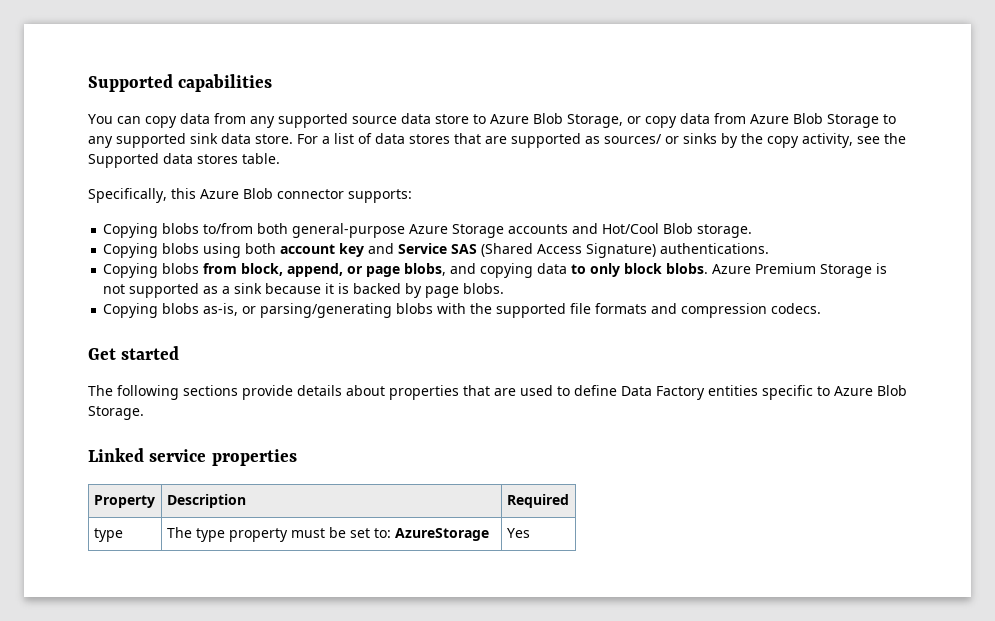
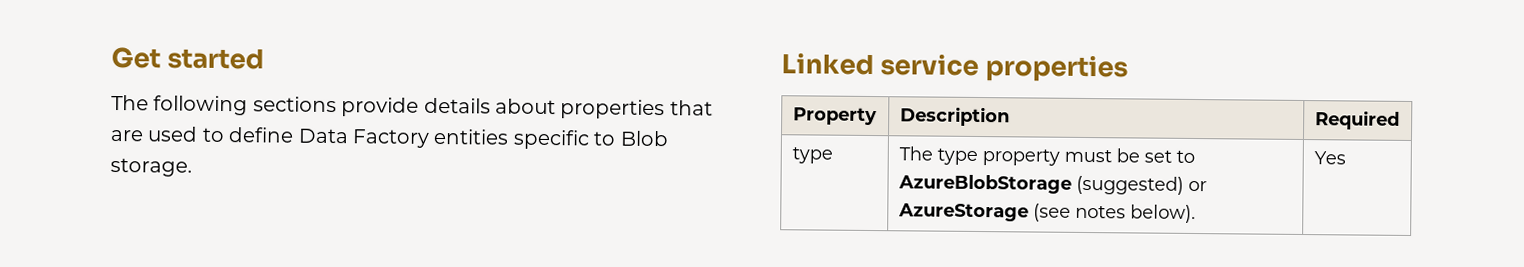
[88,74,273,92] [88,113,896,128] [88,133,906,148] [88,153,280,168] [88,188,412,203] [103,223,753,238] [103,243,770,258] [103,263,888,278] [103,283,505,298] [103,303,822,318] Supported capabilities // You can copy data from any supported source data store to Azure Blob Storage, or copy data from Azure Blob Storage to any supported sink data store. For a list of data stores that are supported as sources/ or sinks by the copy activity, see the Supported data stores table. // Specifically, this Azure Blob connector supports: // Copying blobs to/from both general-purpose Azure Storage accounts and Hot/Cool Blob storage. // Copying blobs using both account key and Service SAS (Shared Access Signature) authentications. // Copying blobs from block, append, or page blobs, and copying data to only block blobs. Azure Premium Storage is not supported as a sink because it is backed by page blobs. // Copying blobs as-is, or parsing/generating blobs with the supported file formats and compression codecs. // -> (111, 57) none
[834,385,907,396] [88,406,144,420] Azure Blob Storage. -> [619,130,669,147] [110,157,192,177] Blob storage.
[373,528,489,541] to: AzureStorage -> [1175,149,1195,164] [897,174,1207,195] [897,203,1196,224] to AzureBlobStorage (suggested) or AzureStorage (see notes below).

